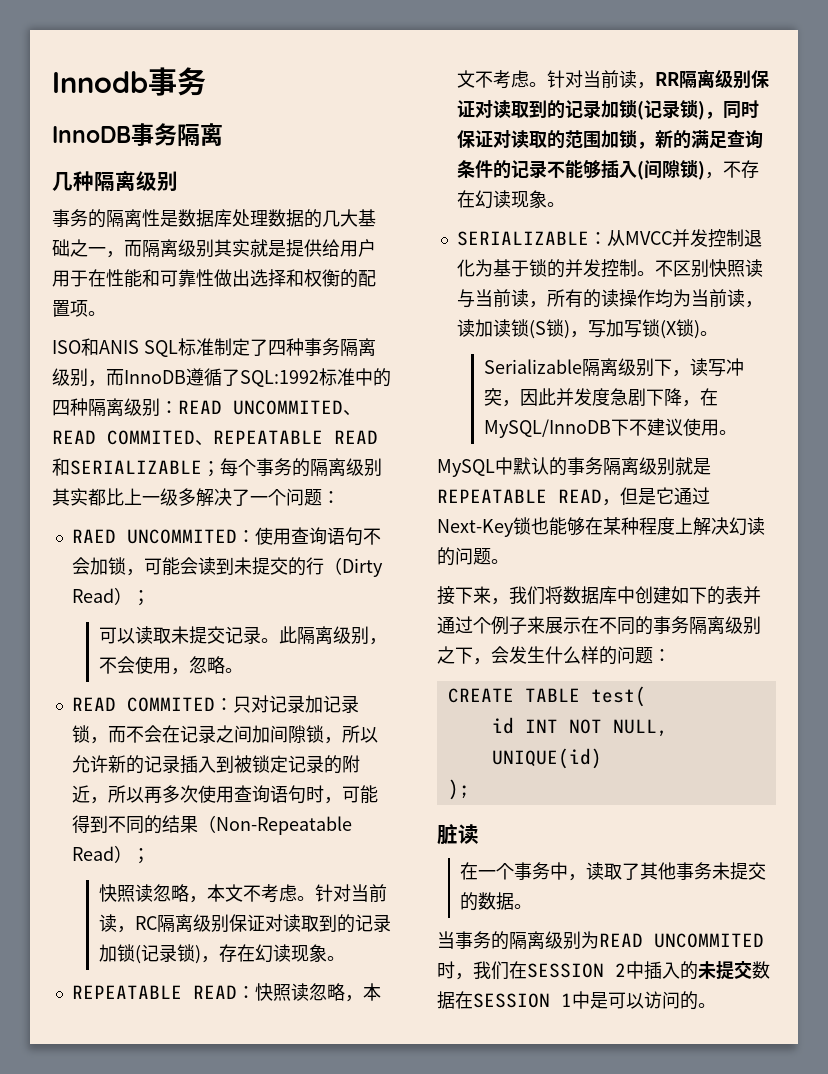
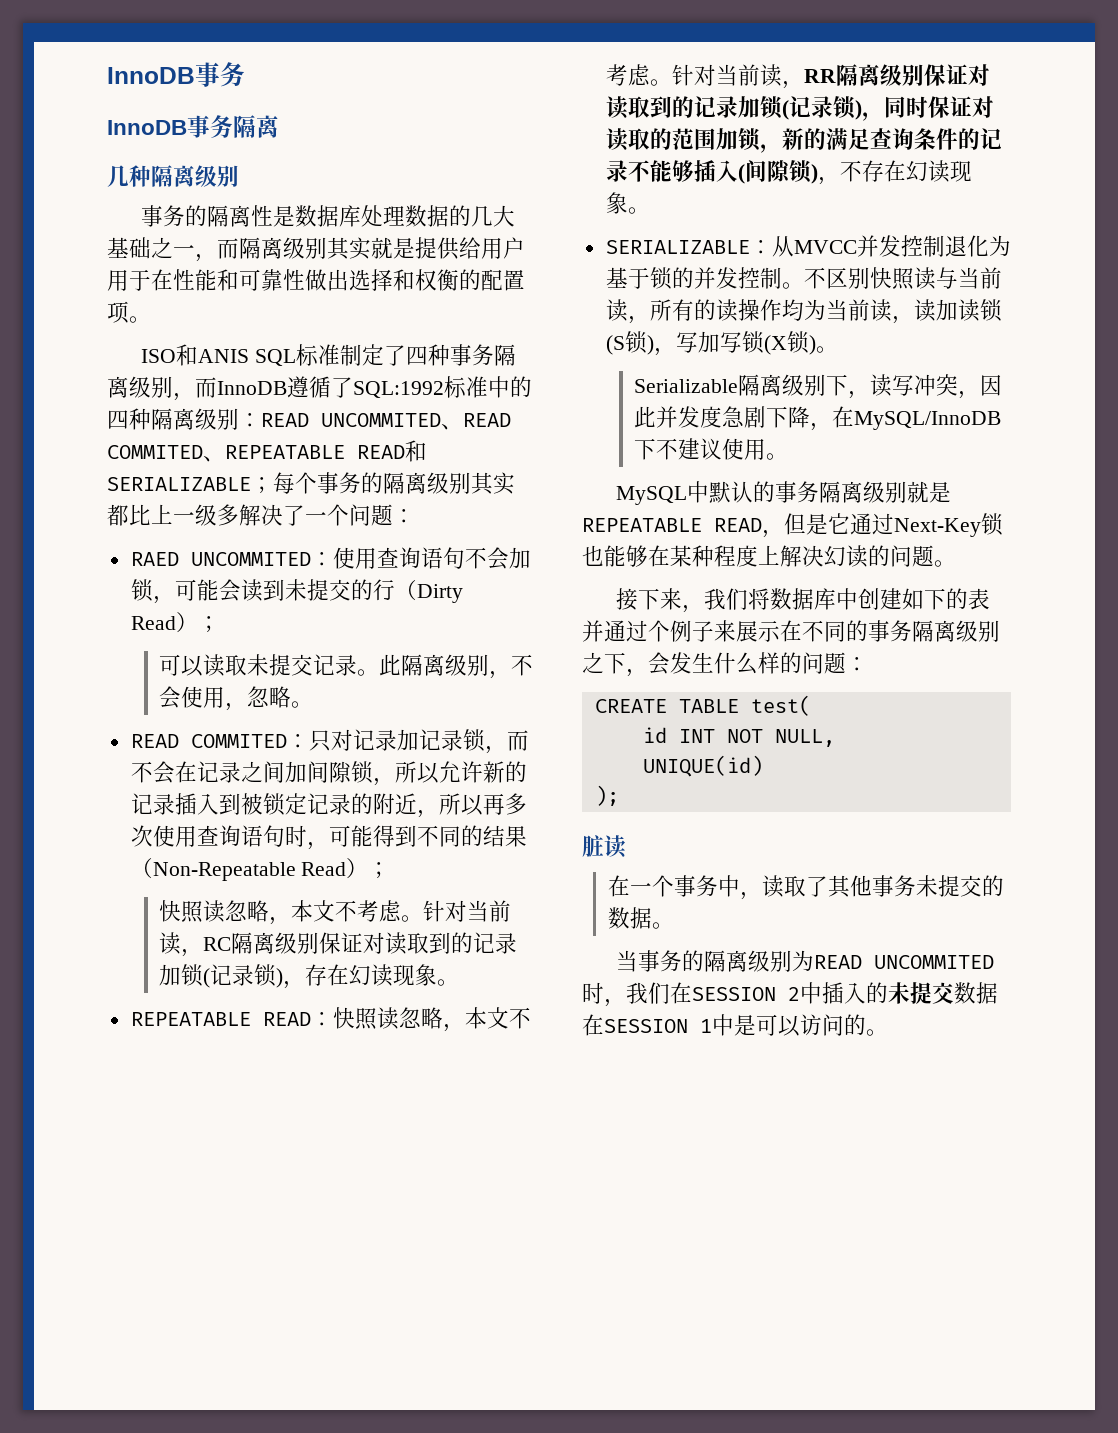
[52,71,148,93] Innodb -> [107,67,195,84] InnoDB

